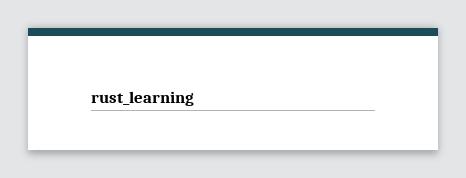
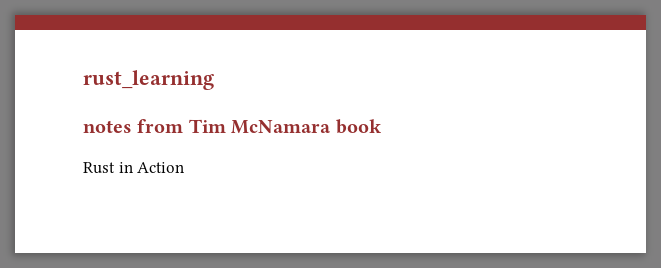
(194, 98) none -> [83,119,382,134] [83,162,185,174] // notes from Tim McNamara book // Rust in Action

